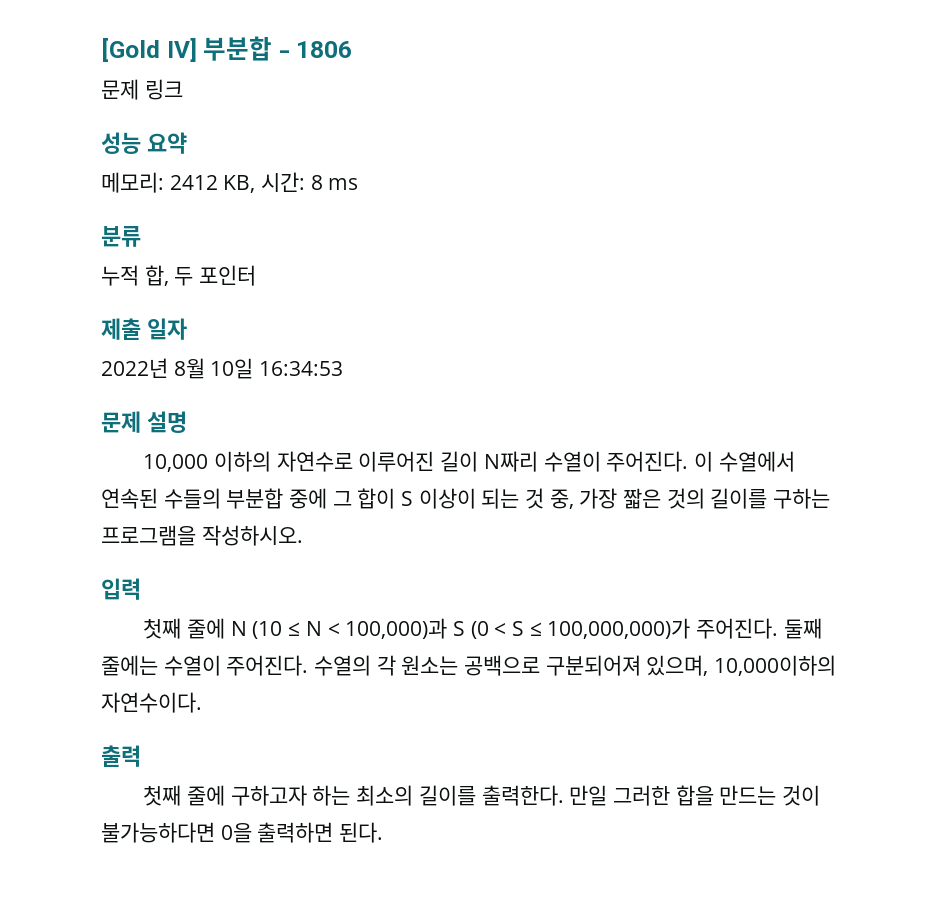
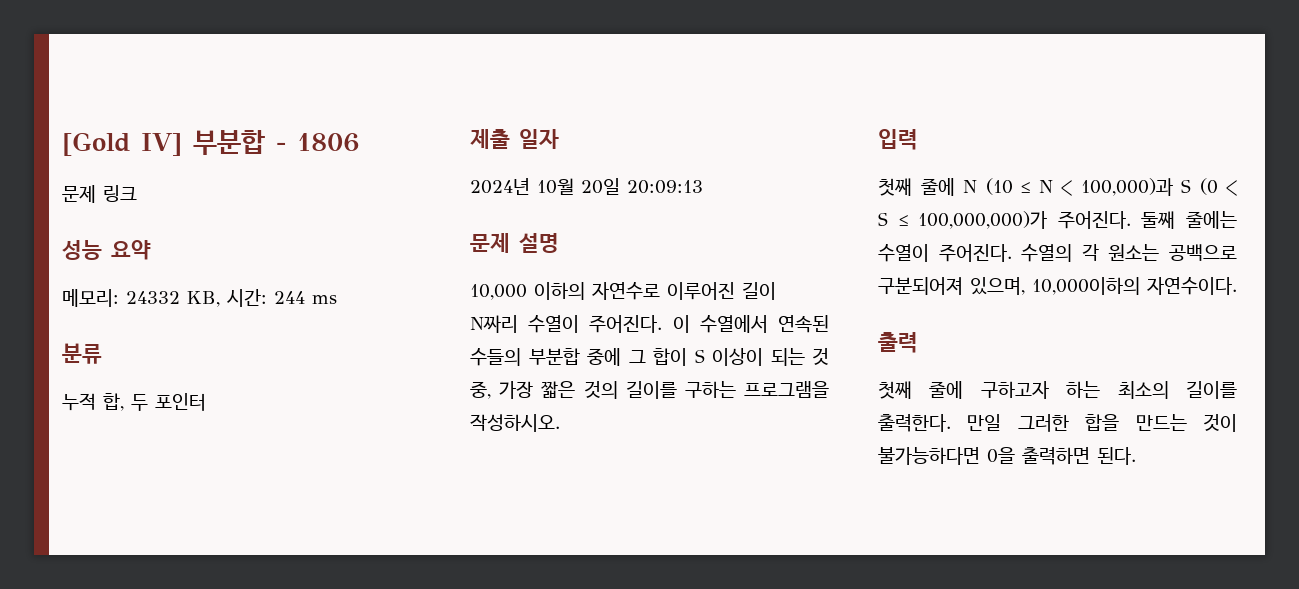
[169,175,218,190] 2412 -> [126,291,180,304] 24332
[310,175,323,190] 8 -> [274,291,305,304] 244
[101,358,344,379] 2022년 8월 10일 16:34:53 -> [470,178,703,195] 2024년 10월 20일 20:09:13

